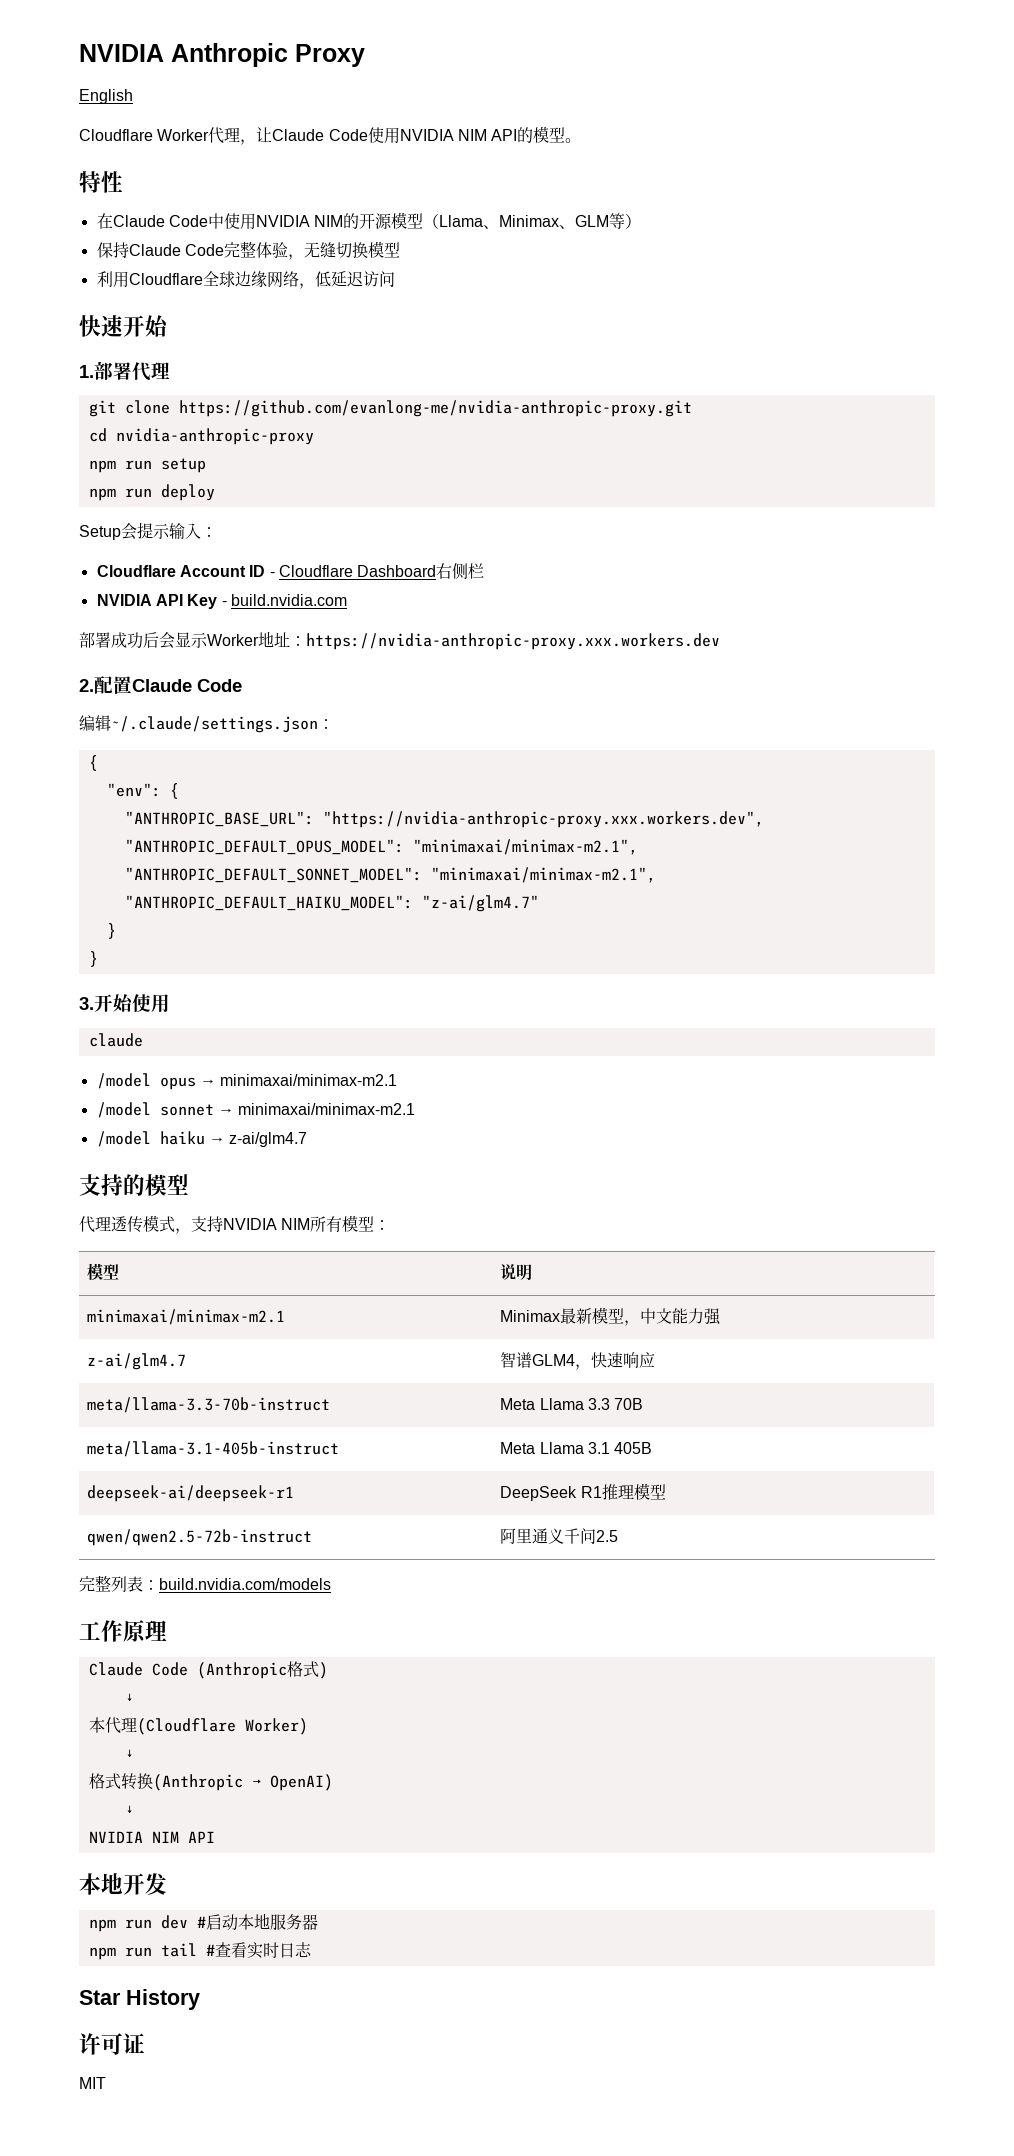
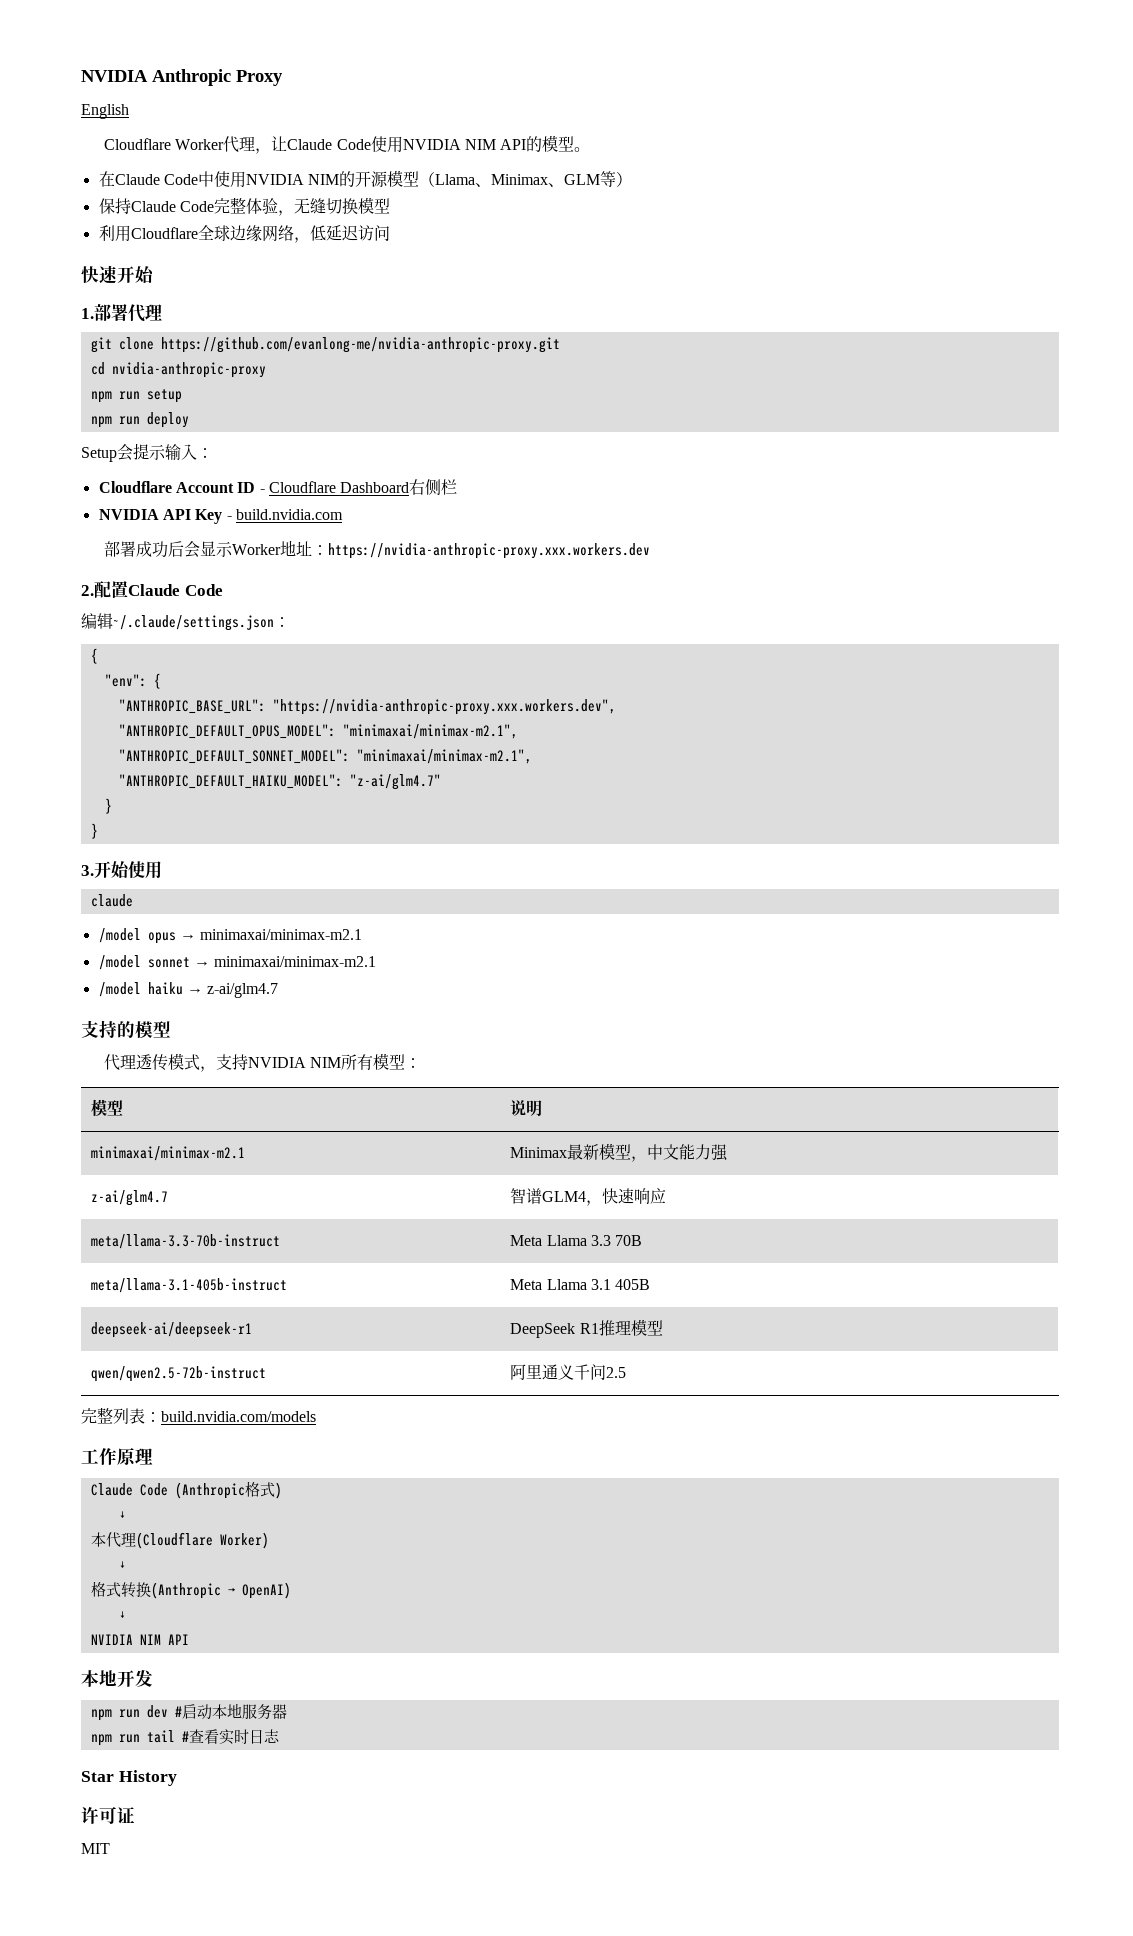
[79,171,123,193] // 特性 -> (591, 149) none

